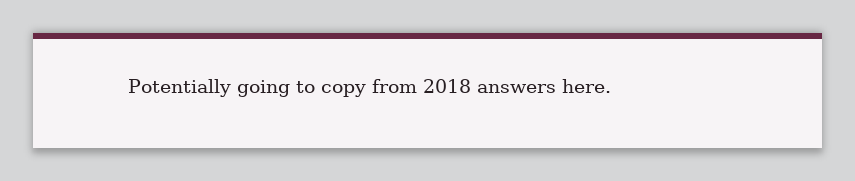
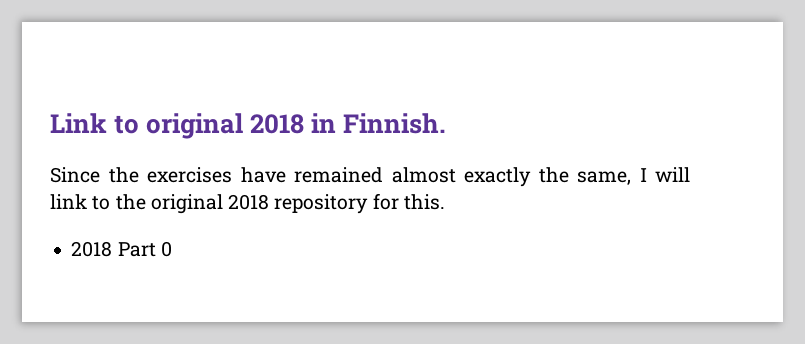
[128,79,611,97] Potentially going to copy from 2018 answers here. -> [50,113,447,139] [50,167,690,187] [50,193,445,214] [71,241,172,257] Link to original 2018 in Finnish. // Since the exercises have remained almost exactly the same, I will link to the original 2018 repository for this. // 2018 Part 0

